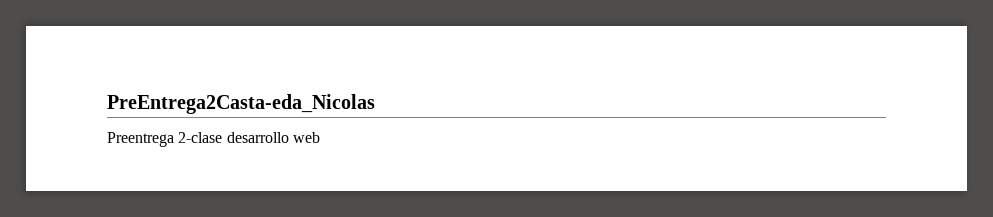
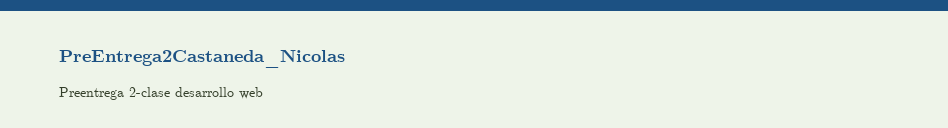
[107,94,375,114] PreEntrega2Casta-eda_Nicolas -> [59,49,345,68] PreEntrega2Castaneda_Nicolas

